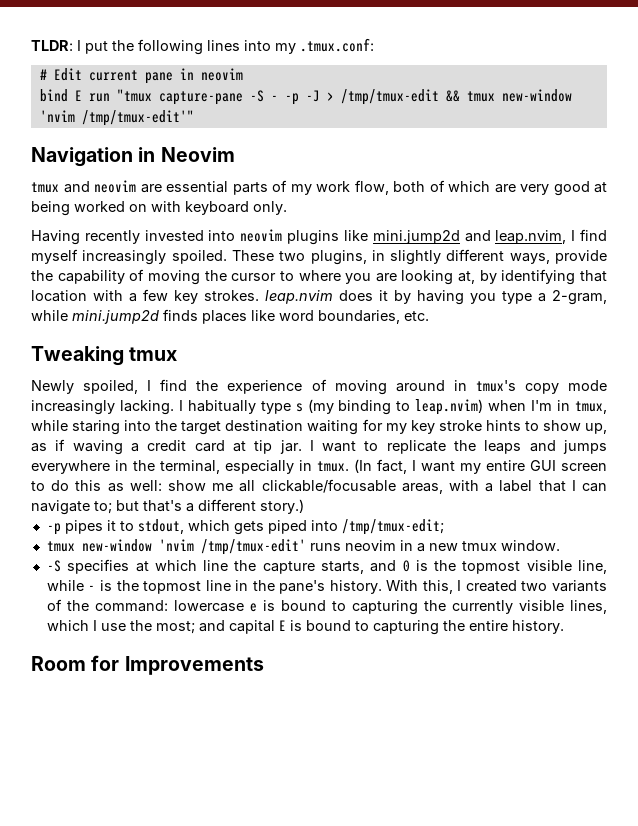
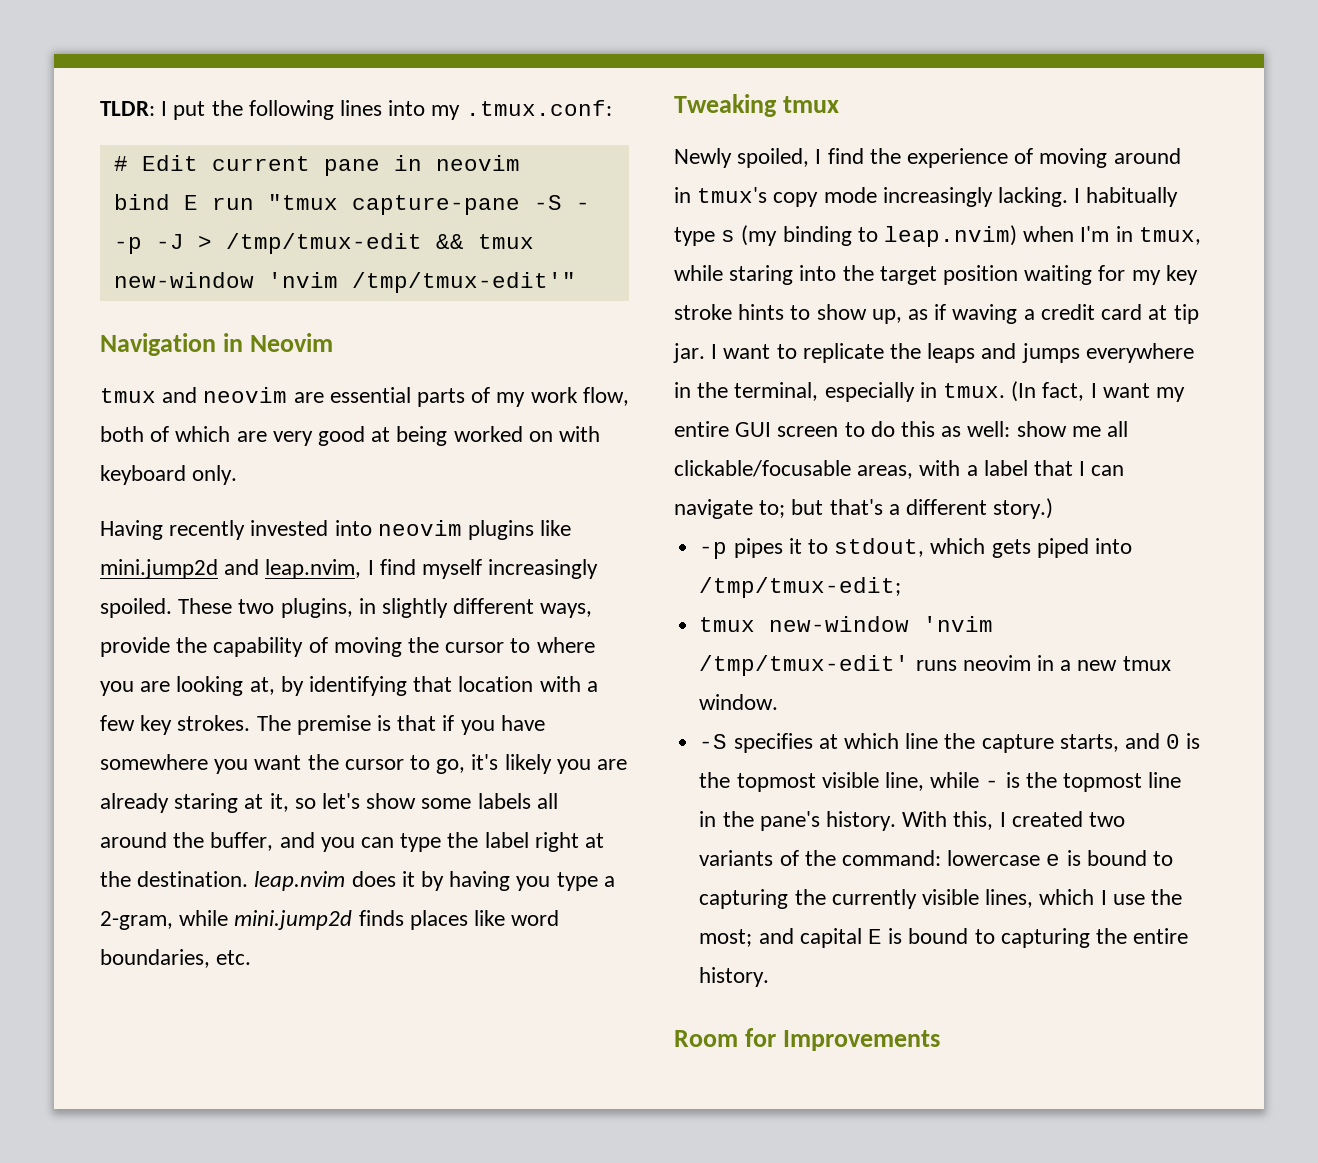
(259, 295) none -> [256,715,545,735] [100,754,628,774] [100,793,558,813] [100,832,605,852] [100,871,249,887] The premise is that if you have somewhere you want the cursor to go, it's likely you are already staring at it, so let's show some labels all around the buffer, and you can type the label right at the destination.
[225,420,304,432] destination -> [943,265,1019,285] position

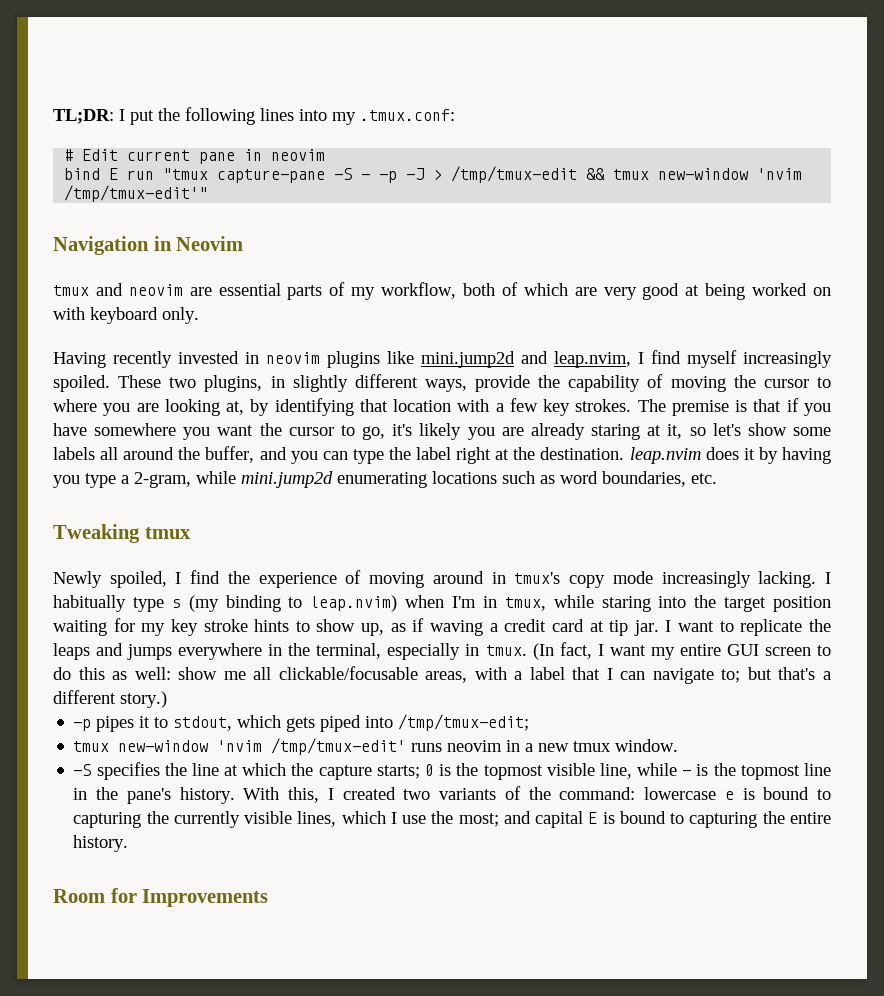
[100,101,155,116] TLDR: -> [53,109,114,124] TL;DR:
[530,387,629,406] work flow, -> [381,282,457,299] workflow,
[334,520,372,536] into -> [245,352,259,364] in
[358,910,506,930] finds places like -> [337,471,555,488] enumerating locations such as
(813, 743) none -> [164,763,219,776] the line
[905,733,939,749] line -> (287, 769) none
[1059,733,1160,752] starts, and -> [376,765,420,779] starts;

